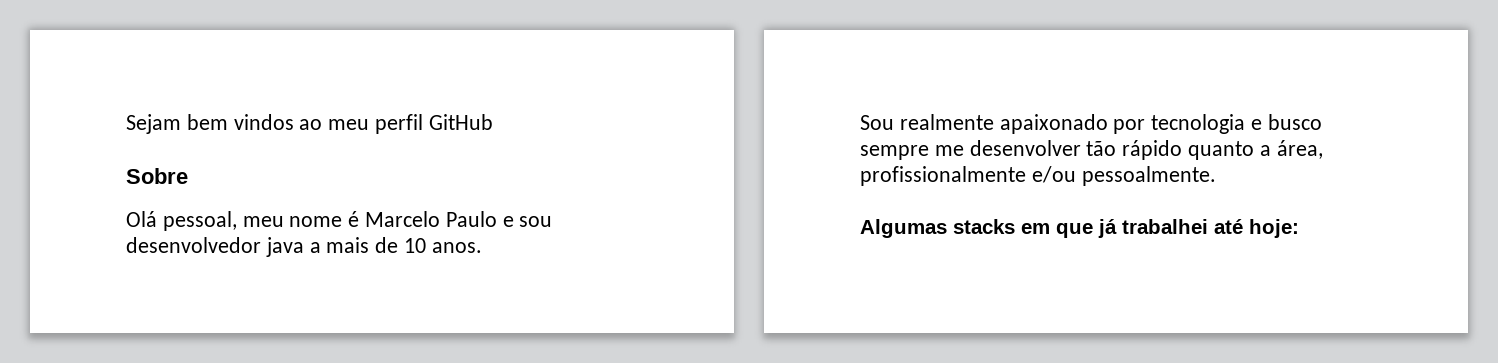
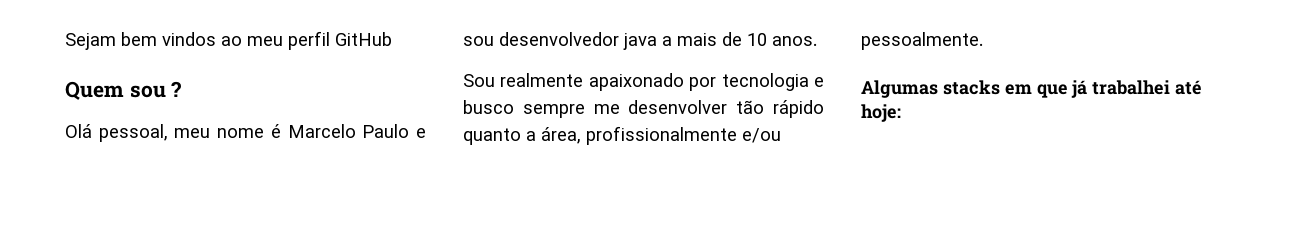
[126,168,188,184] Sobre -> [65,81,183,100] Quem sou ?

